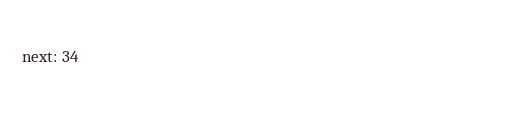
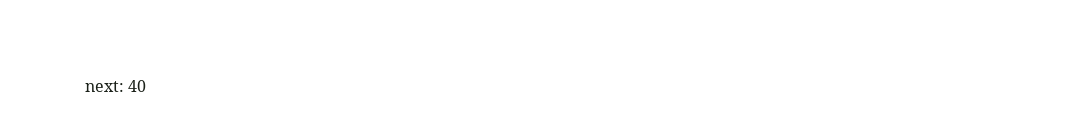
[61,51,79,62] 34 -> [128,80,147,92] 40

